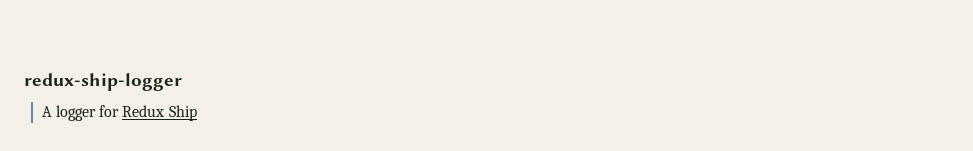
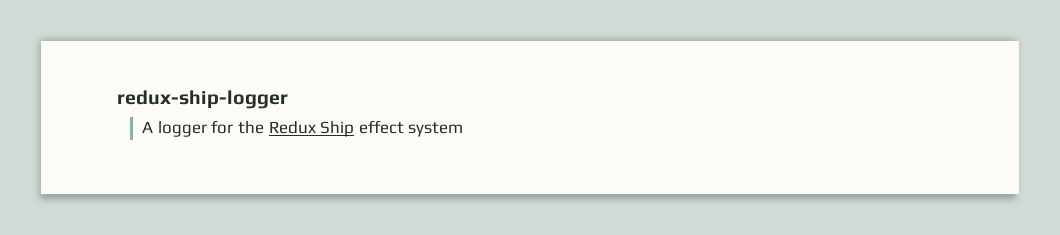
(120, 111) none -> [238,121,265,134] the
(197, 113) none -> [358,120,464,137] effect system

